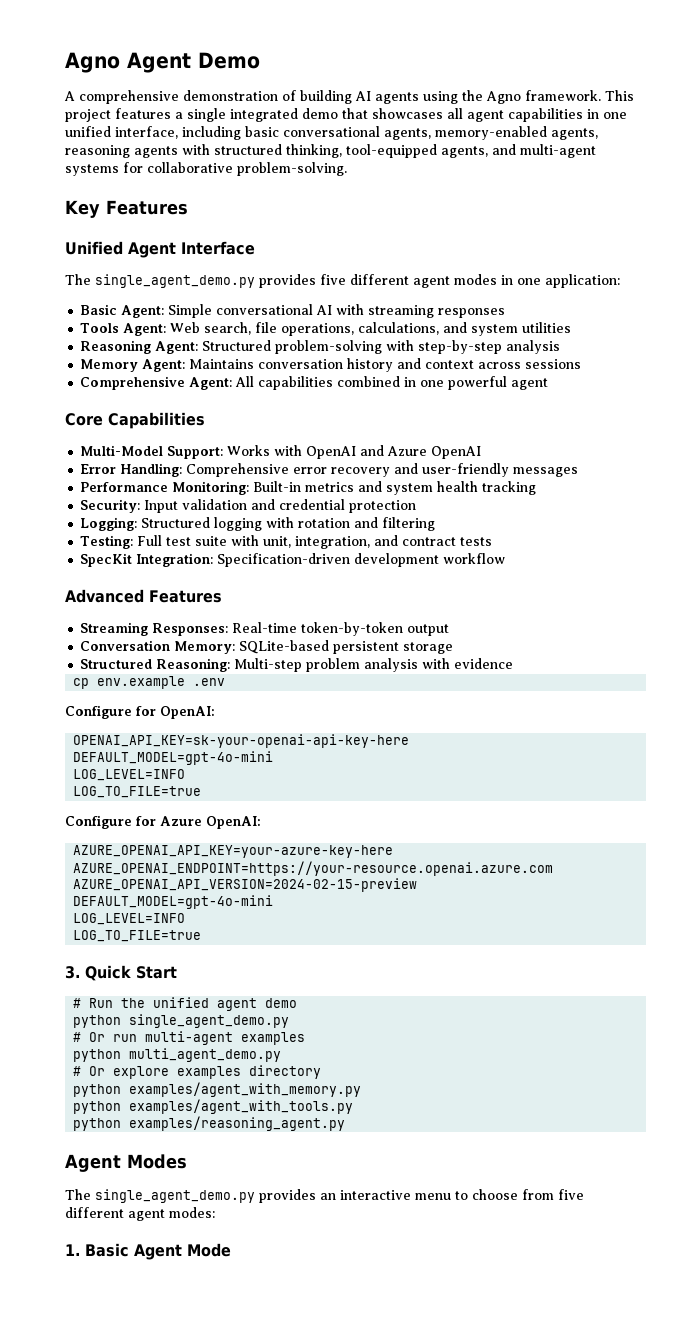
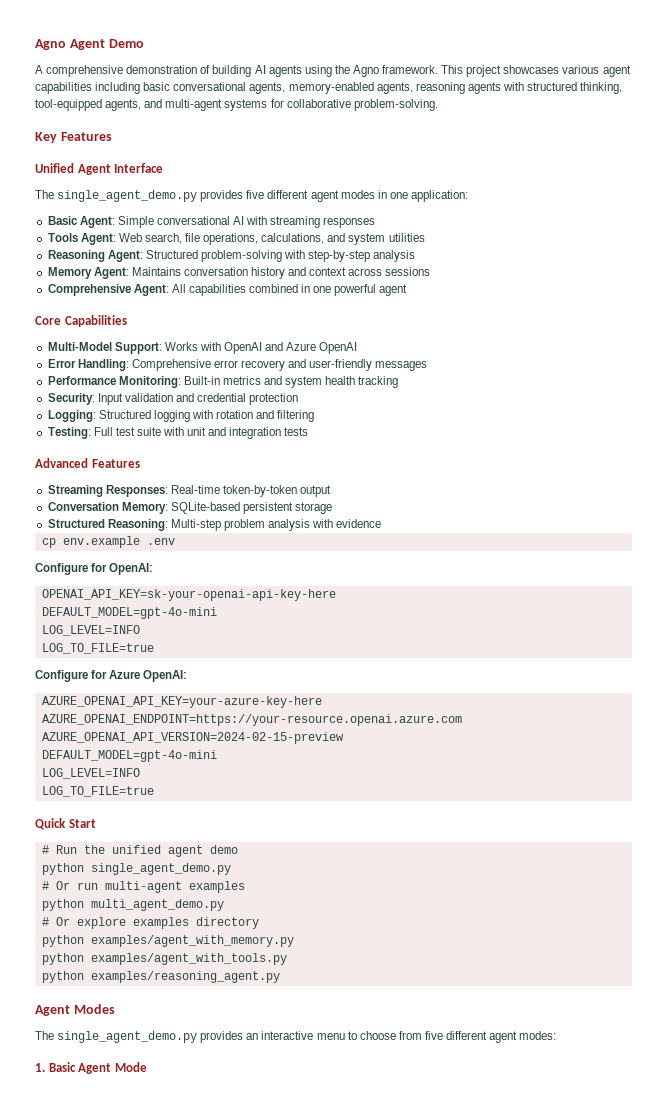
[115,108,627,122] [65,126,178,139] features a single integrated demo that showcases all agent capabilities in one unified interface, -> [503,65,631,77] [35,82,92,94] showcases various agent capabilities
[263,535,493,549] [80,553,506,567] unit, integration, and contract tests // SpecKit Integration: Specification-driven development workflow -> [187,427,309,439] unit and integration tests
[65,966,80,979] 3. -> (154, 791) none

